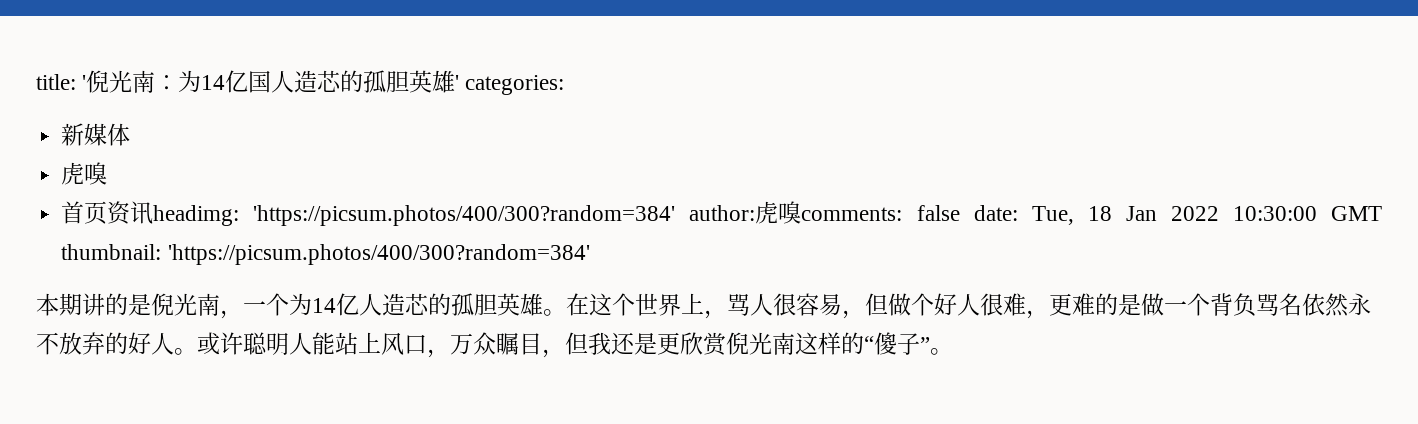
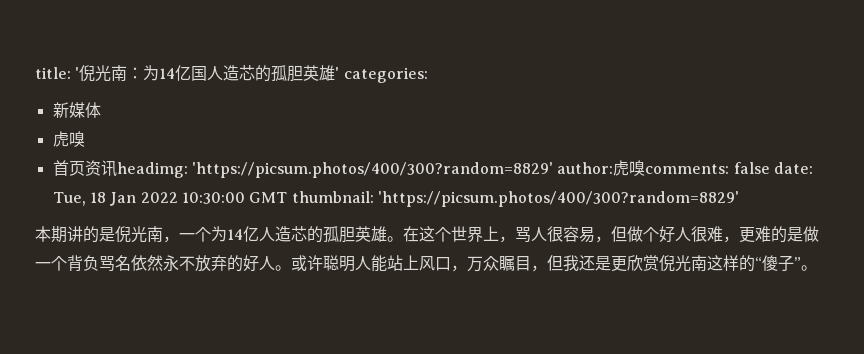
[253,205,676,226] 'https://picsum.photos/400/300?random=384' -> [191,162,553,178] 'https://picsum.photos/400/300?random=8829'
[167,244,590,265] 'https://picsum.photos/400/300?random=384' -> [377,191,739,207] 'https://picsum.photos/400/300?random=8829'

